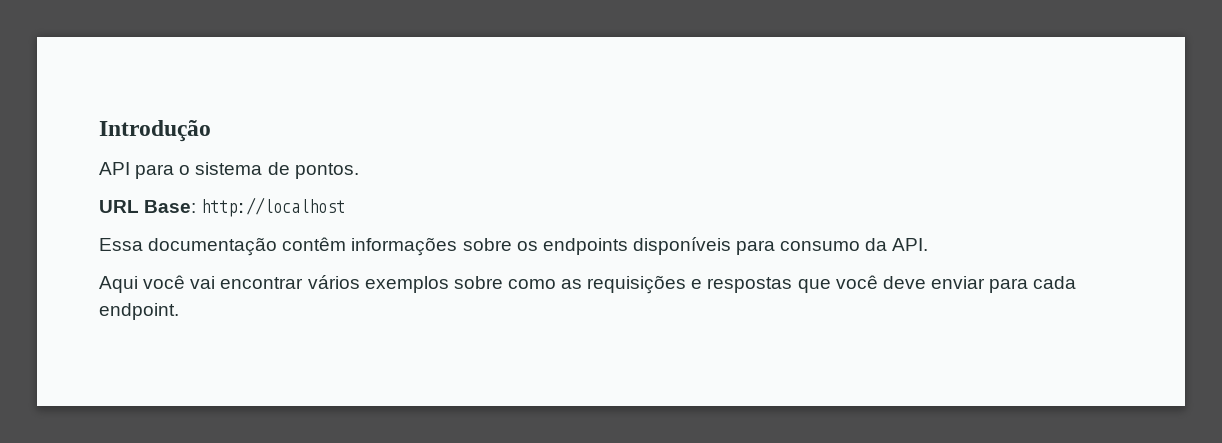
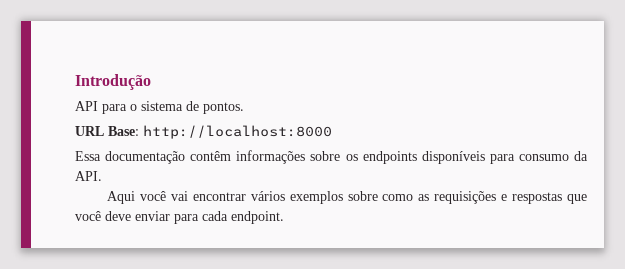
[201,197,346,217] http://localhost -> [143,125,332,139] http://localhost:8000

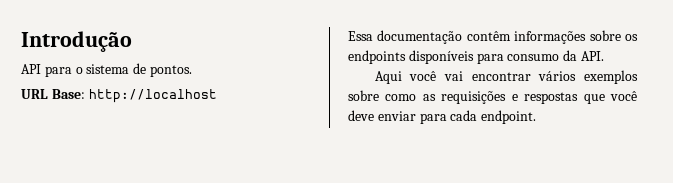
[143,125,332,139] http://localhost:8000 -> [88,89,217,103] http://localhost

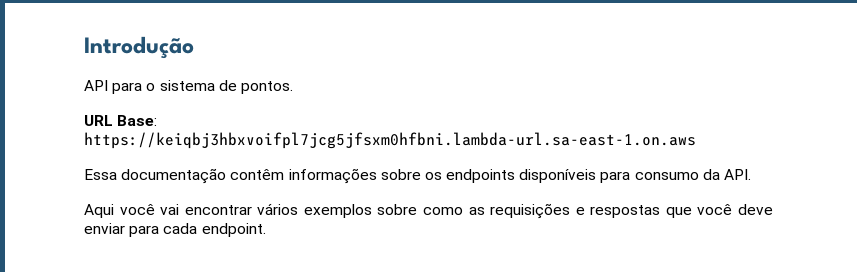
[88,89,217,103] http://localhost -> [84,132,696,149] https://keiqbj3hbxvoifpl7jcg5jfsxm0hfbni.lambda-url.sa-east-1.on.aws

